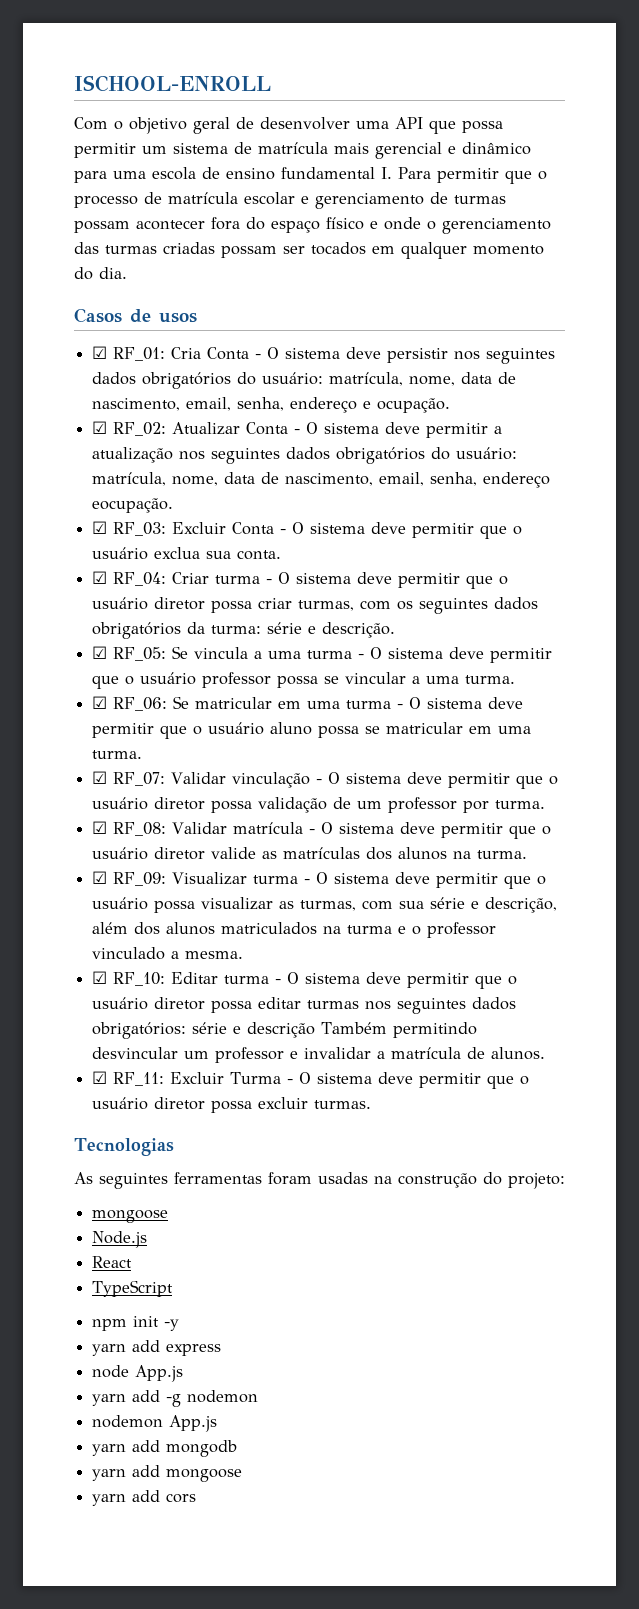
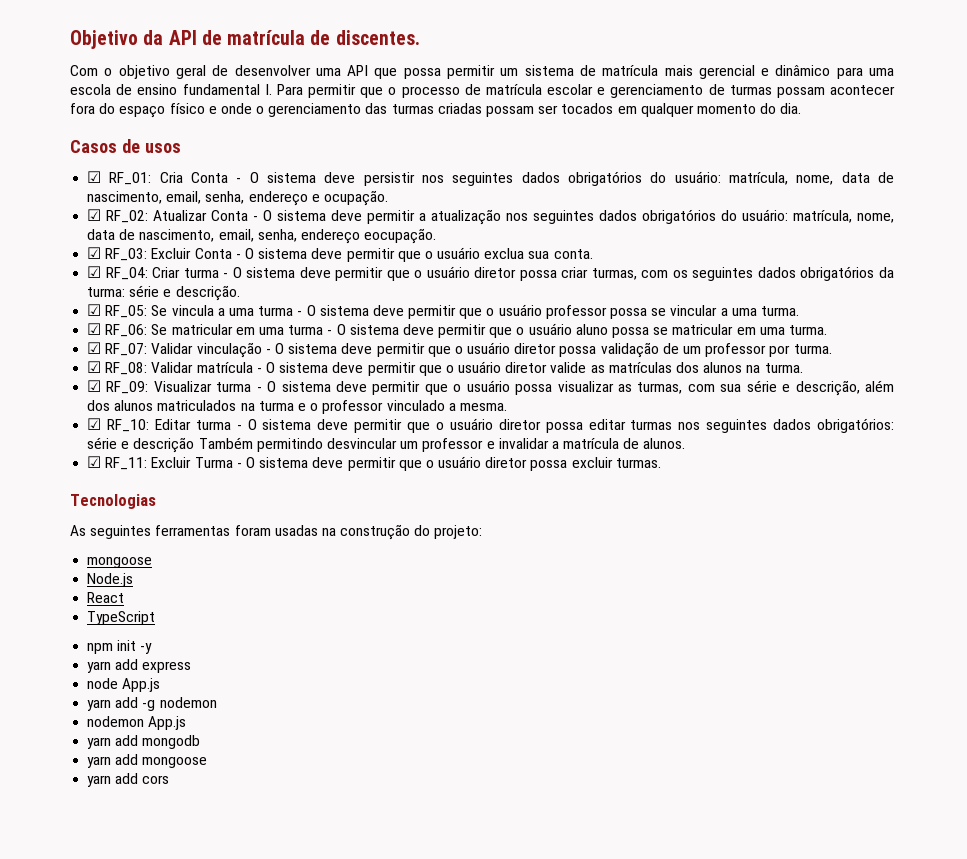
[74,75,271,92] ISCHOOL-ENROLL -> [70,30,420,49] Objetivo da API de matrícula de discentes.

